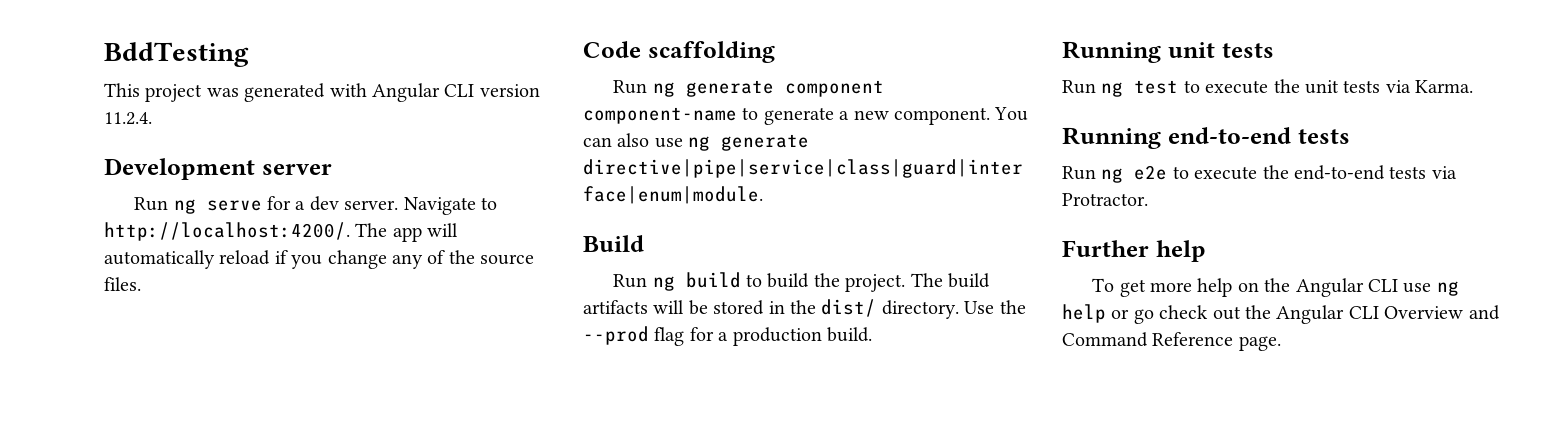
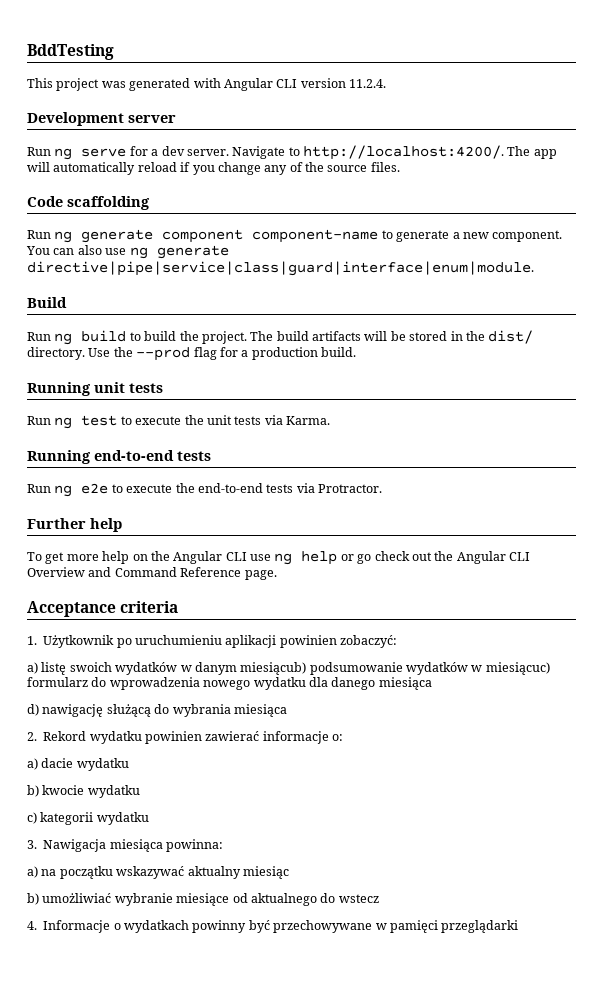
(1281, 343) none -> [27,601,179,617] [27,635,398,648] [27,662,550,675] [27,677,432,690] [27,704,287,717] [27,731,344,744] [27,758,129,771] [27,785,140,798] [27,812,149,825] [27,839,223,852] [27,866,289,879] [27,893,379,906] [27,920,519,933] // Acceptance criteria // 1. Użytkownik po uruchumieniu aplikacji powinien zobaczyć: // a) listę swoich wydatków w danym miesiącub) podsumowanie wydatków w miesiącuc) formularz do wprowadzenia nowego wydatku dla danego miesiąca // d) nawigację służącą do wybrania miesiąca // 2. Rekord wydatku powinien zawierać informacje o: // a) dacie wydatku // b) kwocie wydatku // c) kategorii wydatku // 3. Nawigacja miesiąca powinna: // a) na początku wskazywać aktualny miesiąc // b) umożliwiać wybranie miesiące od aktualnego do wstecz // 4. Informacje o wydatkach powinny być przechowywane w pamięci przeglądarki

